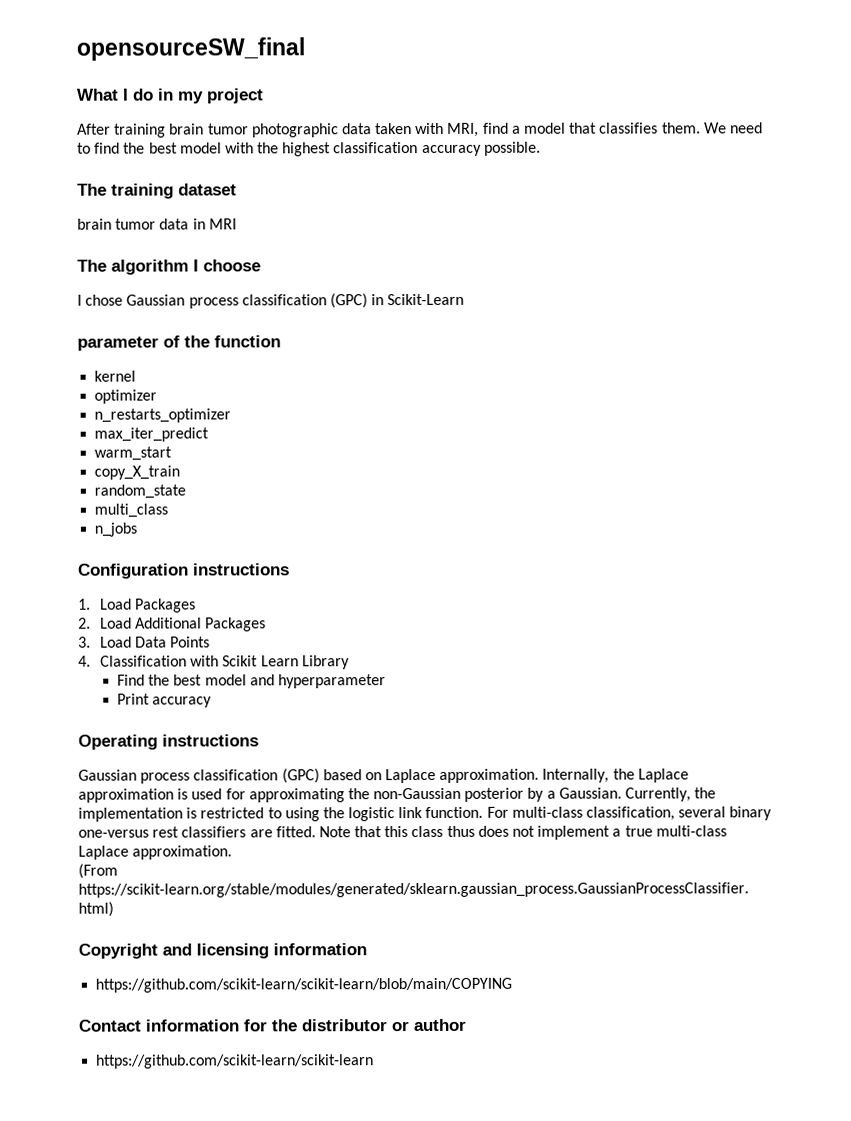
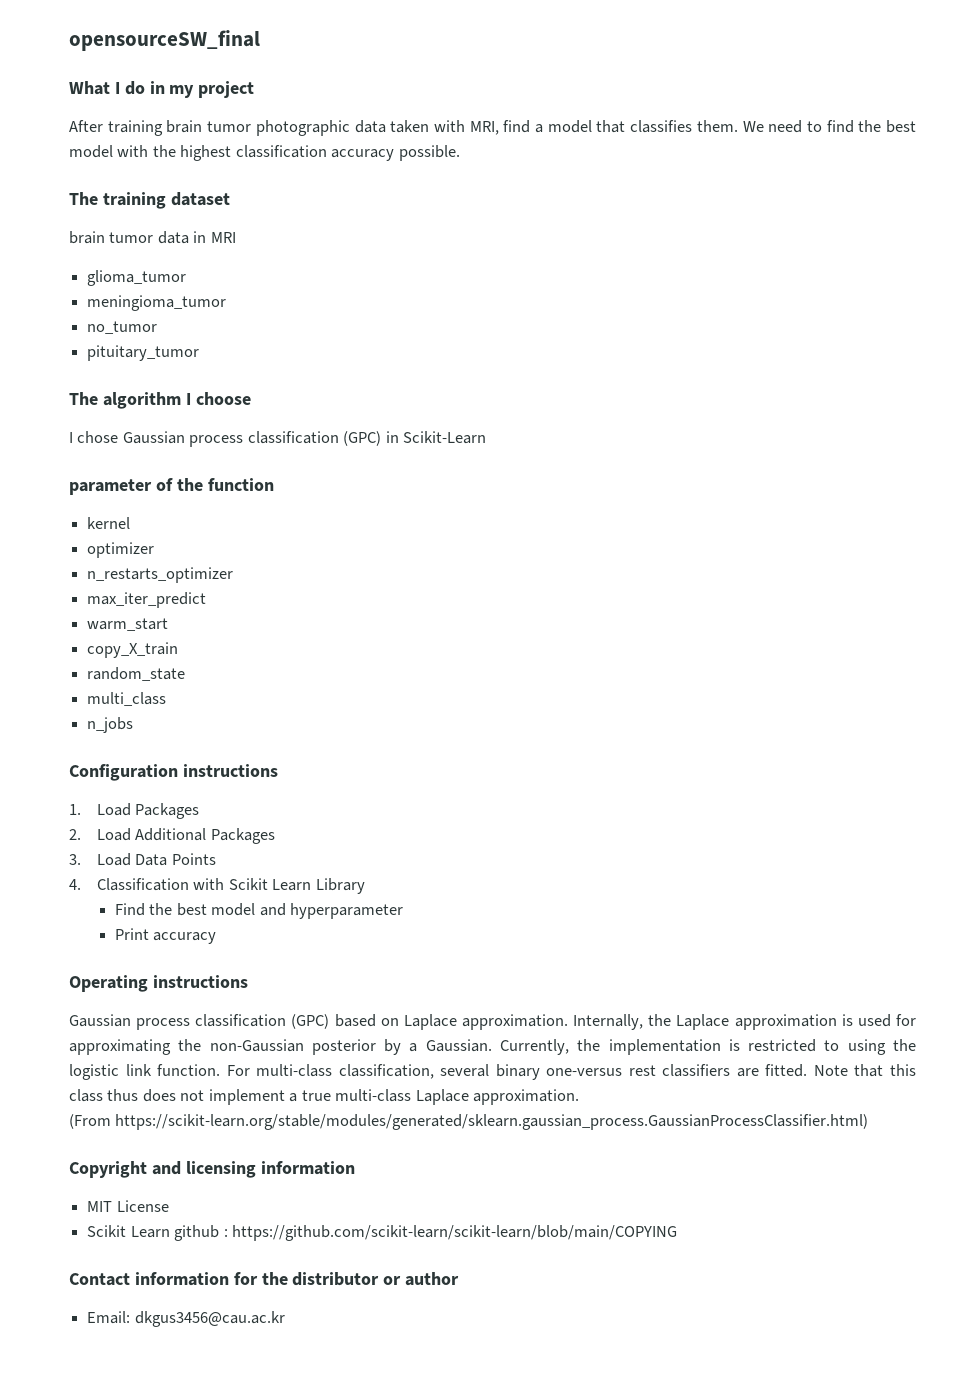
(237, 224) none -> [87,270,187,286] [87,295,227,311] [87,321,158,334] [87,345,200,361] // glioma_tumor // meningioma_tumor // no_tumor // pituitary_tumor
(367, 949) none -> [87,1200,169,1212] [87,1225,228,1241] MIT License // Scikit Learn github :
[96,1054,375,1069] https://github.com/scikit-learn/scikit-learn -> [87,1311,285,1327] Email: dkgus3456@cau.ac.kr

